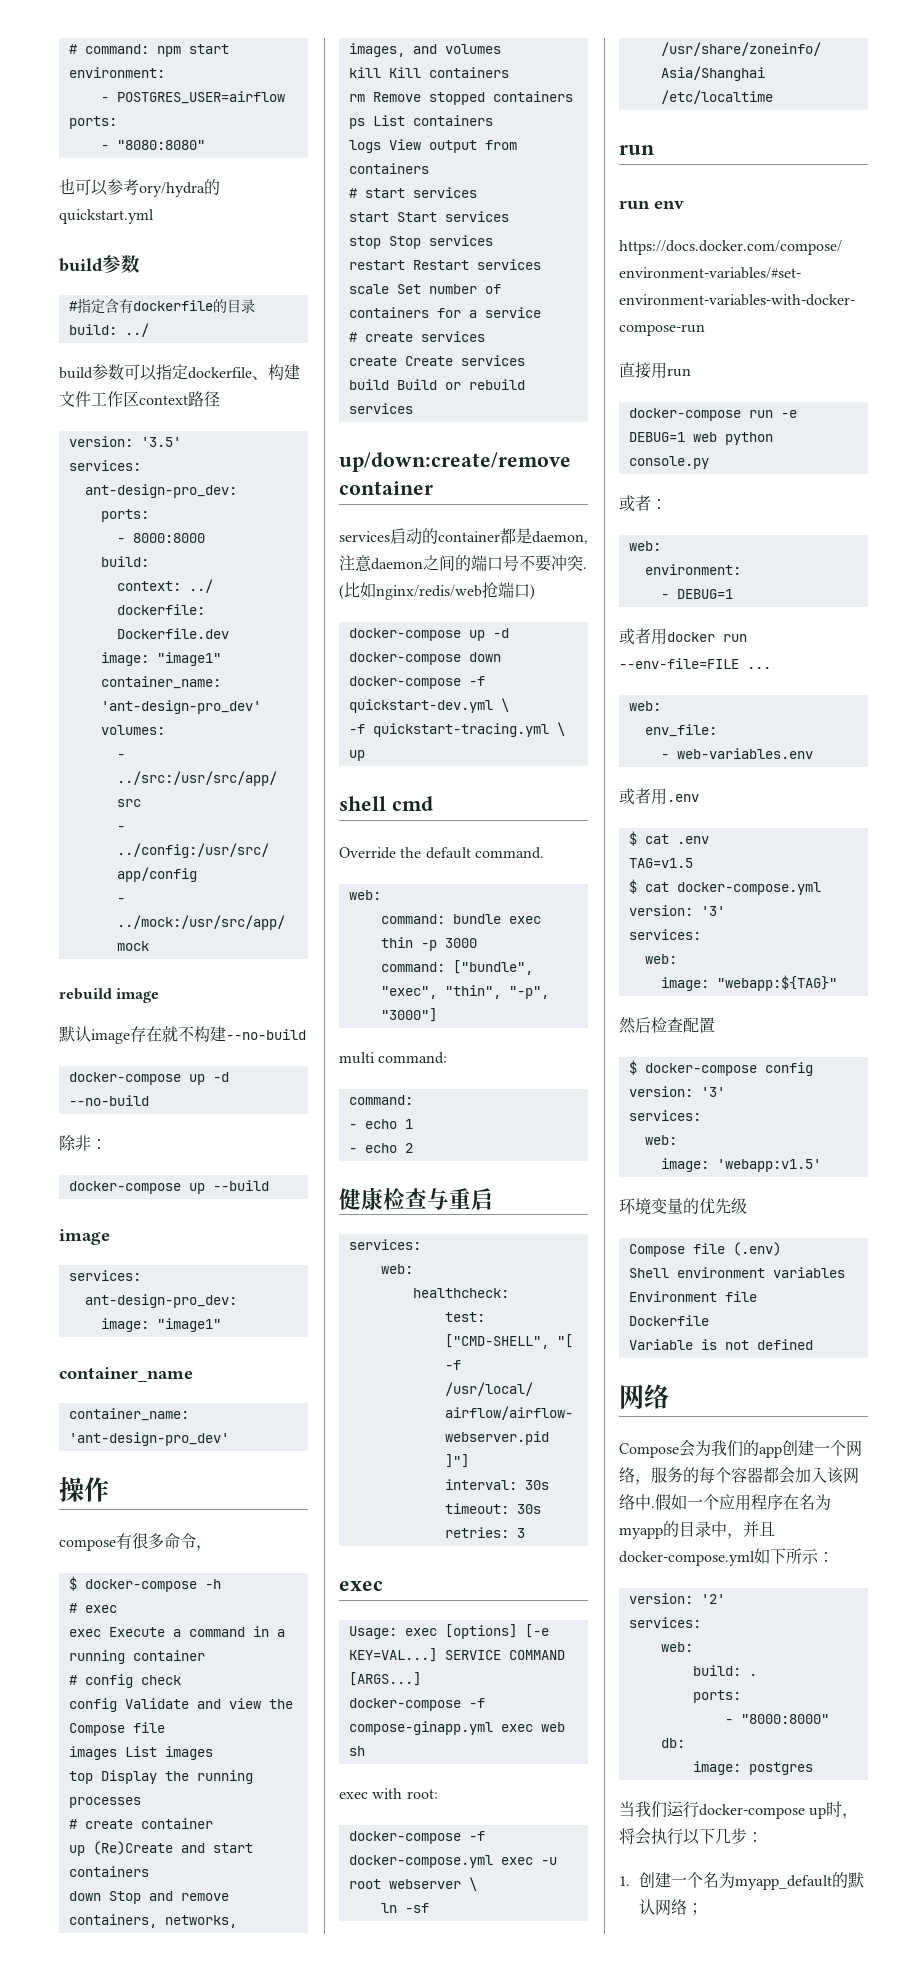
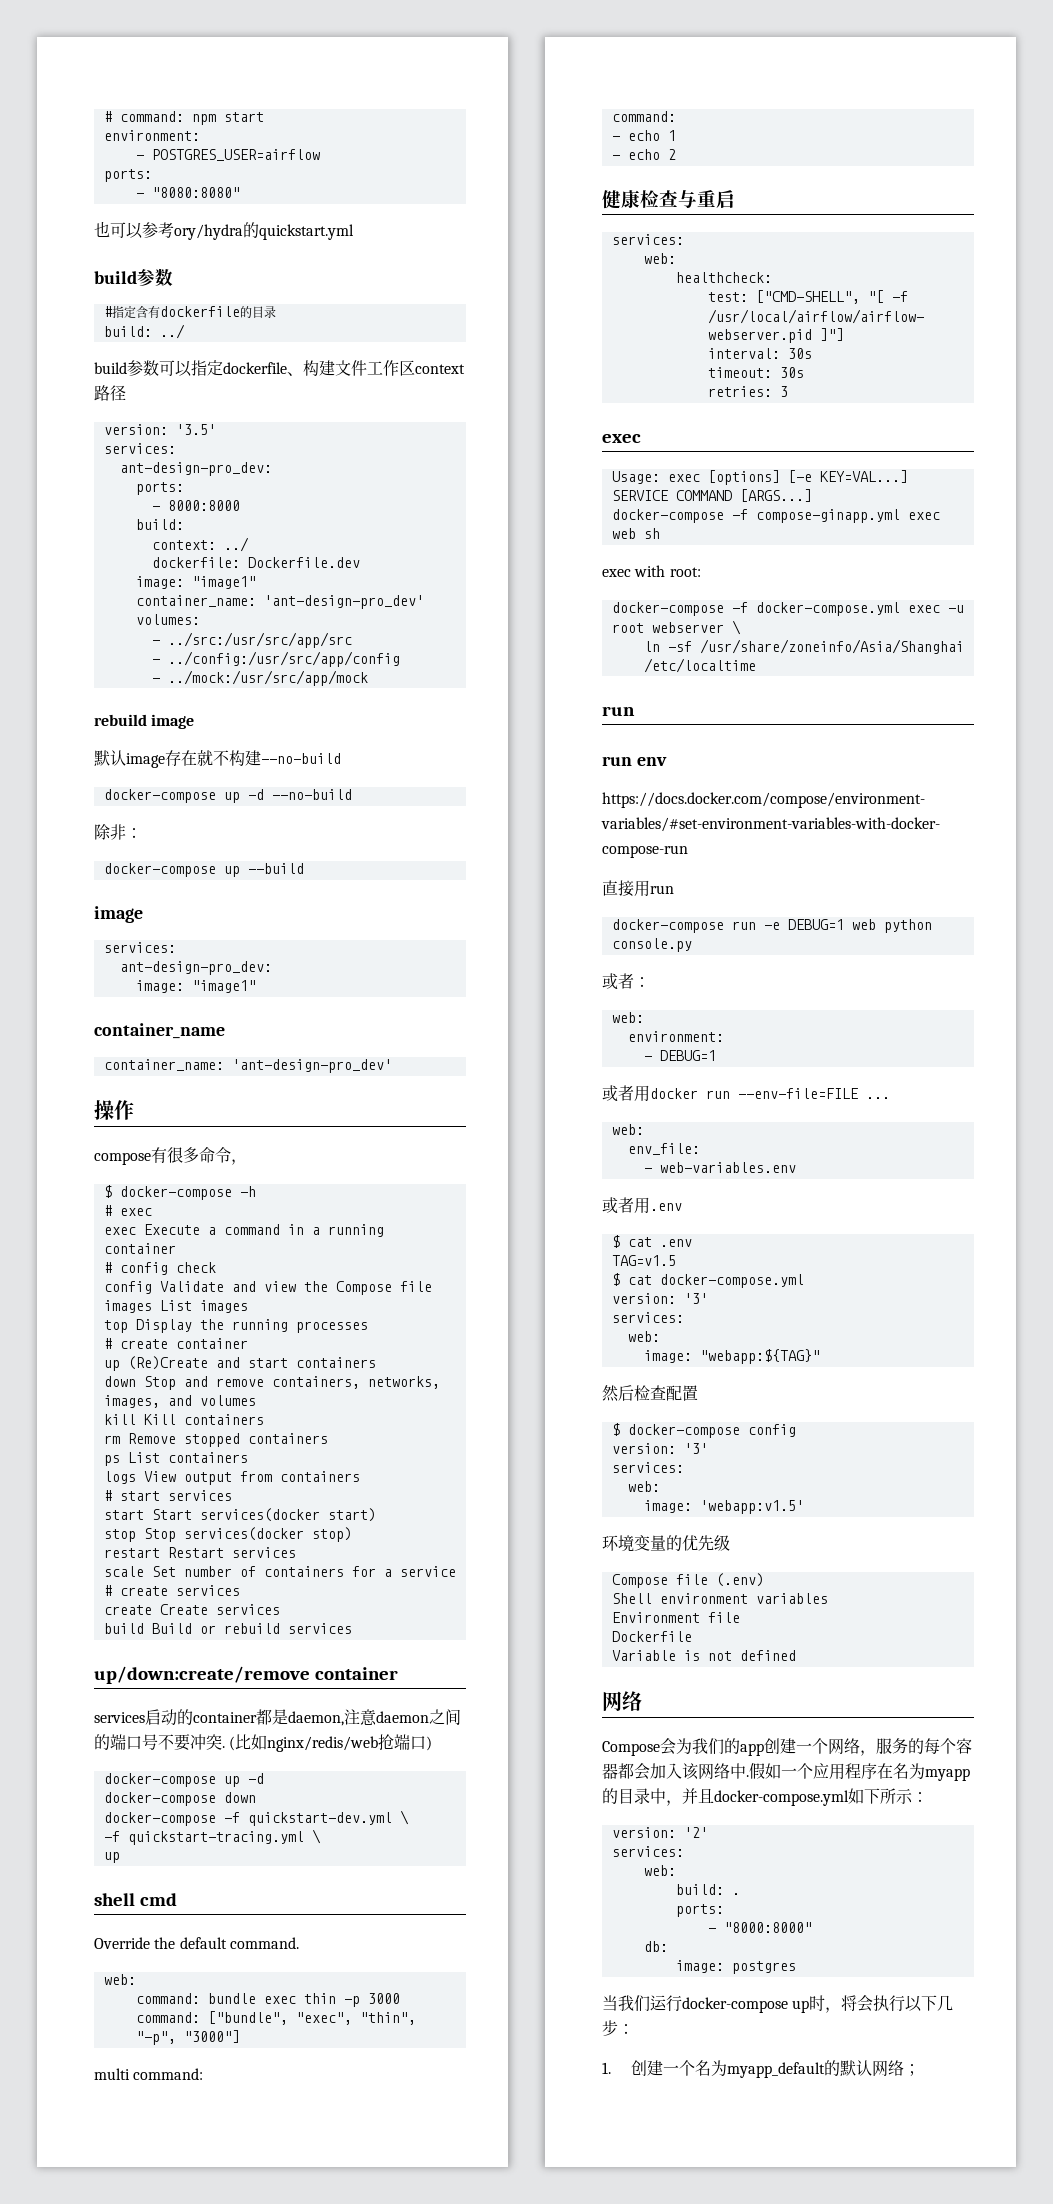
[444,211,509,222] services -> [199,1508,376,1522] services(docker start)
[428,235,493,246] services -> [183,1527,352,1542] services(docker stop)

